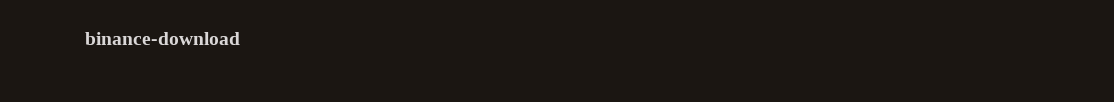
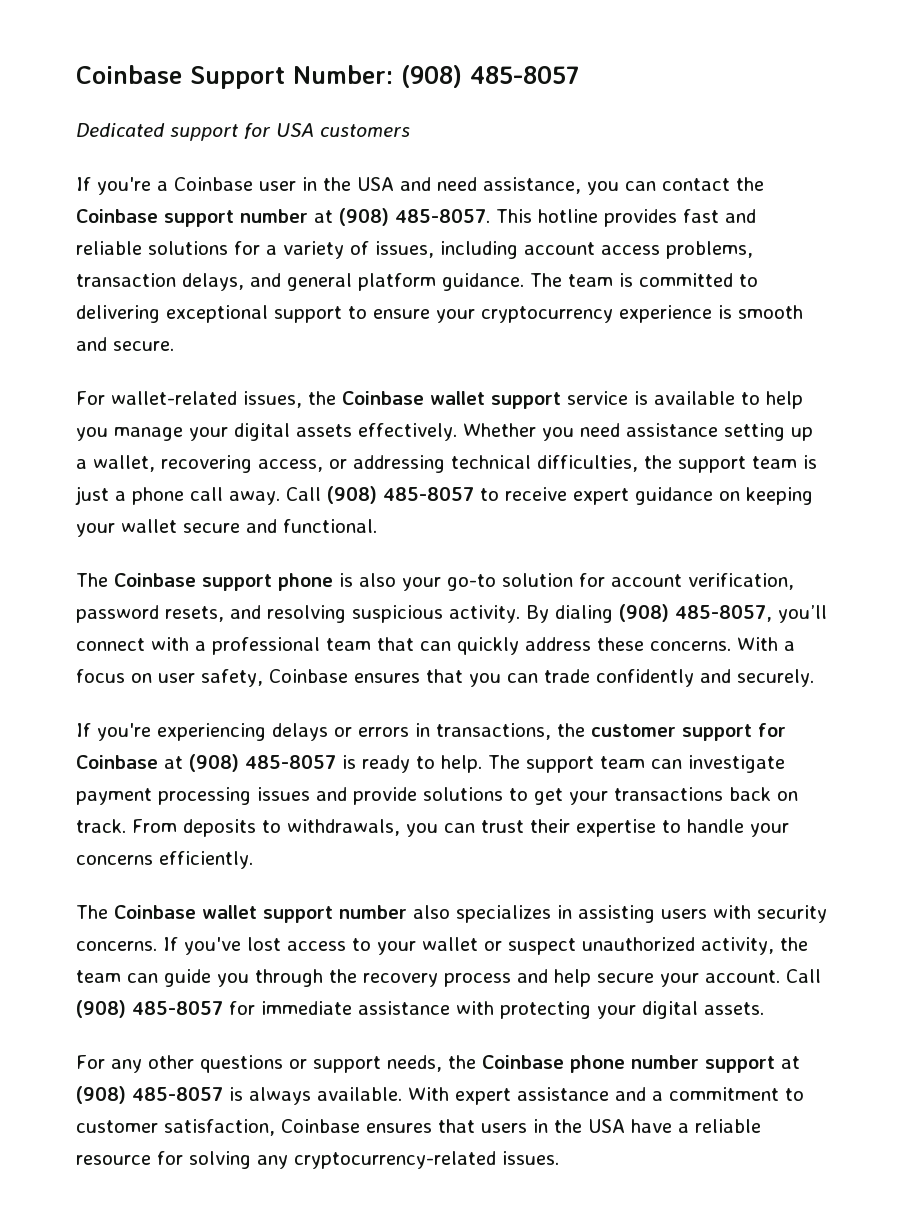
[85,32,240,45] binance-download -> [76,65,579,89] [76,123,410,141] [76,177,764,195] [76,208,756,227] [76,241,753,259] [76,273,758,291] [76,305,803,323] [76,337,174,351] [76,391,803,409] [76,423,813,441] [76,455,817,473] [75,486,813,505] [76,519,377,537] [76,573,794,591] [76,604,827,623] [76,637,795,655] [76,669,814,687] [76,723,786,741] [76,754,785,773] [76,787,798,805] [76,819,789,837] [76,851,253,869] [76,905,827,923] [76,937,808,955] [76,969,821,987] [76,1000,764,1019] [76,1055,800,1073] [76,1086,804,1105] [76,1119,761,1136] [76,1151,559,1169] Coinbase Support Number: (908) 485-8057 // Dedicated support for USA customers // If you're a Coinbase user in the USA and need assistance, you can contact the Coinbase support number at (908) 485-8057. This hotline provides fast and reliable solutions for a variety of issues, including account access problems, transaction delays, and general platform guidance. The team is committed to delivering exceptional support to ensure your cryptocurrency experience is smooth and secure. // For wallet-related issues, the Coinbase wallet support service is available to help you manage your digital assets effectively. Whether you need assistance setting up a wallet, recovering access, or addressing technical difficulties, the support team is just a phone call away. Call (908) 485-8057 to receive expert guidance on keeping your wallet secure and functional. // The Coinbase support phone is also your go-to solution for account verification, password resets, and resolving suspicious activity. By dialing (908) 485-8057, you’ll connect with a professional team that can quickly address these concerns. With a focus on user safety, Coinbase ensures that you can trade confidently and securely. // If you're experiencing delays or errors in transactions, the customer support for Coinbase at (908) 485-8057 is ready to help. The support team can investigate payment processing issues and provide solutions to get your transactions back on track. From deposits to withdrawals, you can trust their expertise to handle your concerns efficiently. // The Coinbase wallet support number also specializes in assisting users with security concerns. If you've lost access to your wallet or suspect unauthorized activity, the team can guide you through the recovery process and help secure your account. Call (908) 485-8057 for immediate assistance with protecting your digital assets. // For any other questions or support needs, the Coinbase phone number support at (908) 485-8057 is always available. With expert assistance and a commitment to customer satisfaction, Coinbase ensures that users in the USA have a reliable resource for solving any cryptocurrency-related issues.

